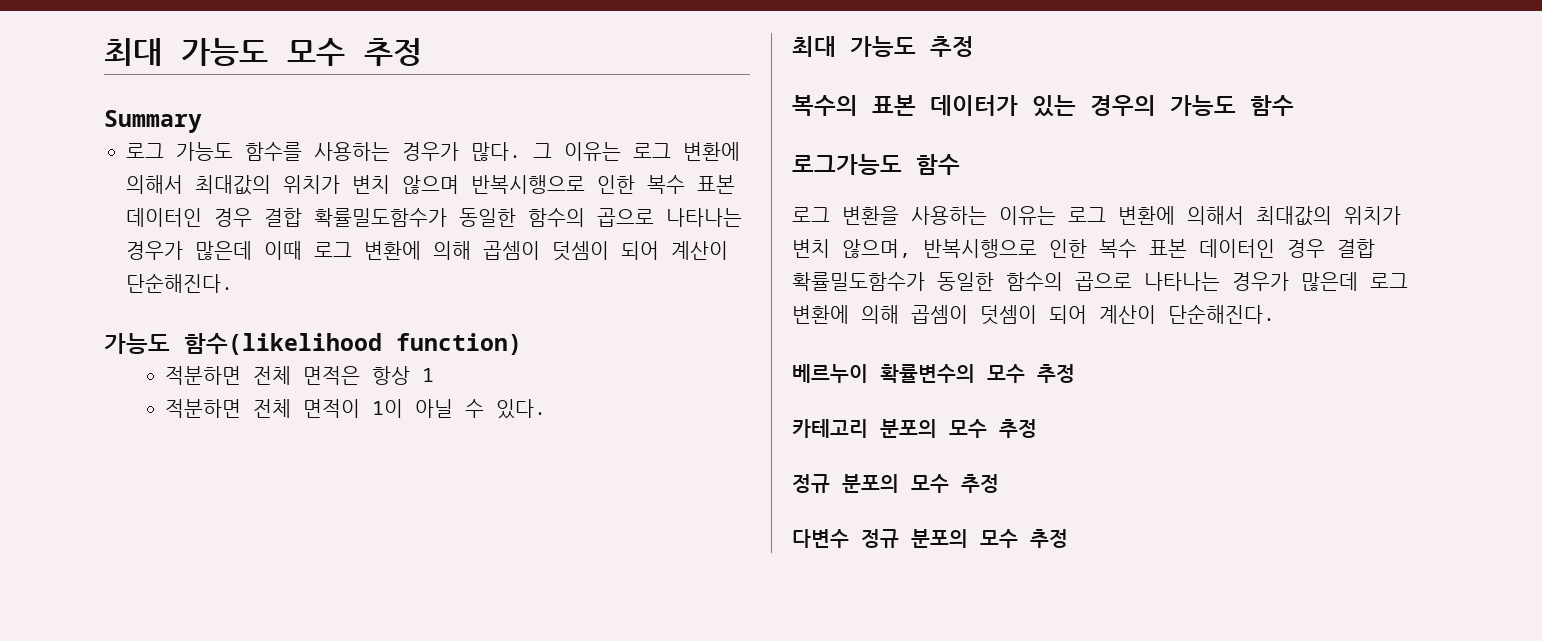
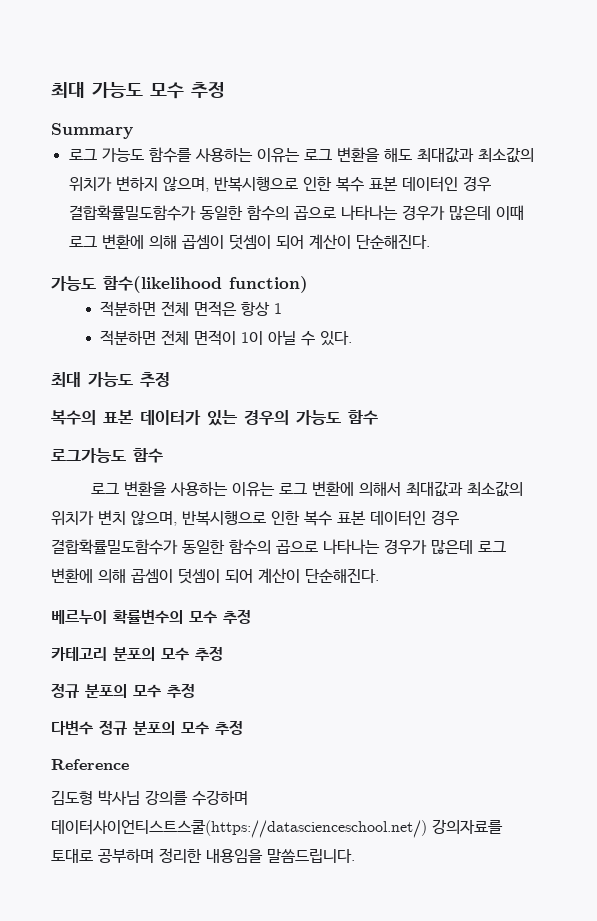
[402,142,740,161] [126,175,735,195] [126,208,447,227] 경우가 많다. 그 이유는 로그 변환에 의해서 최대값의 위치가 변치 않으며 반복시행으로 인한 복수 표본 데이터인 경우 결합 확률밀도함수가 -> [256,147,534,163] [68,176,491,192] [68,205,196,221] 이유는 로그 변환을 해도 최대값과 최소값의 위치가 변하지 않으며, 반복시행으로 인한 복수 표본 데이터인 경우 결합확률밀도함수가
[1256,206,1332,226] 최대값의 -> [406,481,524,497] 최대값과 최소값의
[1337,239,1375,258] [792,272,925,291] 결합 확률밀도함수가 -> [51,539,178,555] 결합확률밀도함수가
(1068, 538) none -> [51,759,129,770] [51,790,248,806] [51,819,503,838] [51,848,355,863] // Reference // 김도형 박사님 강의를 수강하며 데이터사이언티스트스쿨(https://datascienceschool.net/) 강의자료를 토대로 공부하며 정리한 내용임을 말씀드립니다.

